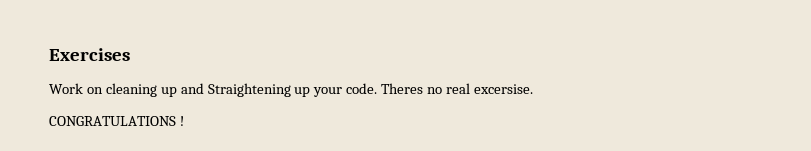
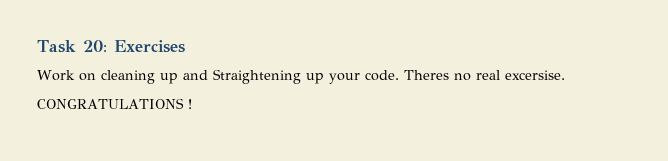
(49, 54) none -> [37,40,107,53] Task 20:

